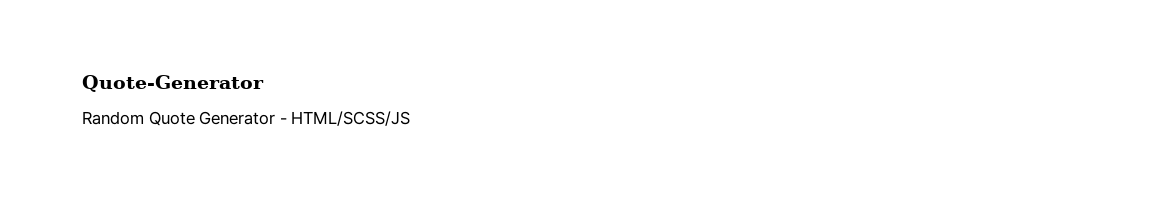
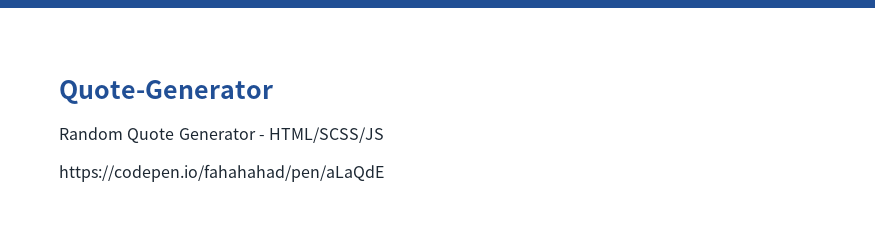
(411, 118) none -> [59,164,384,182] // https://codepen.io/fahahahad/pen/aLaQdE

